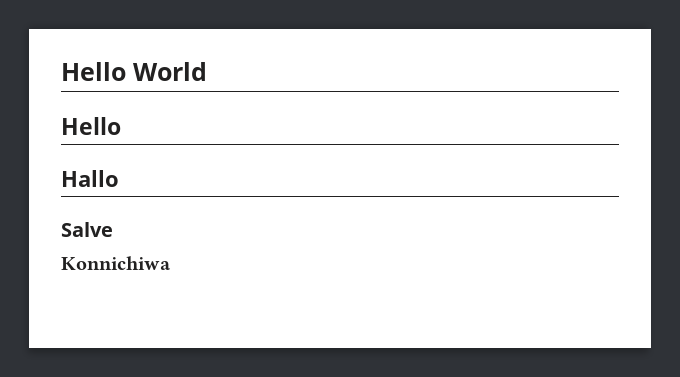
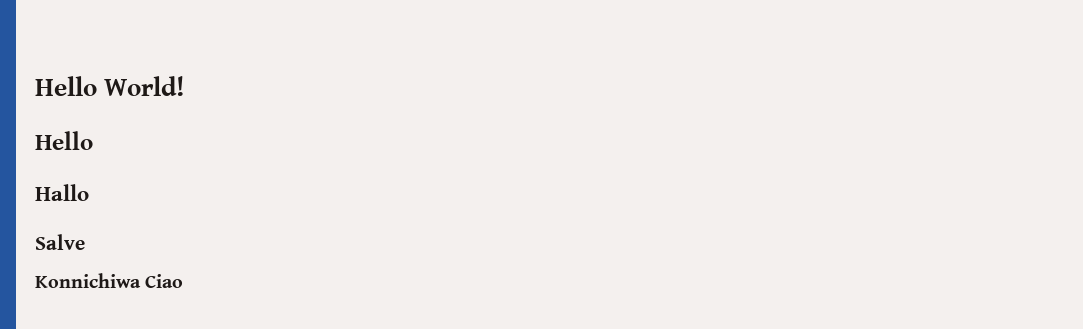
[61,62,207,81] Hello World -> [35,76,186,96] Hello World!
(171, 263) none -> [145,274,184,288] Ciao

